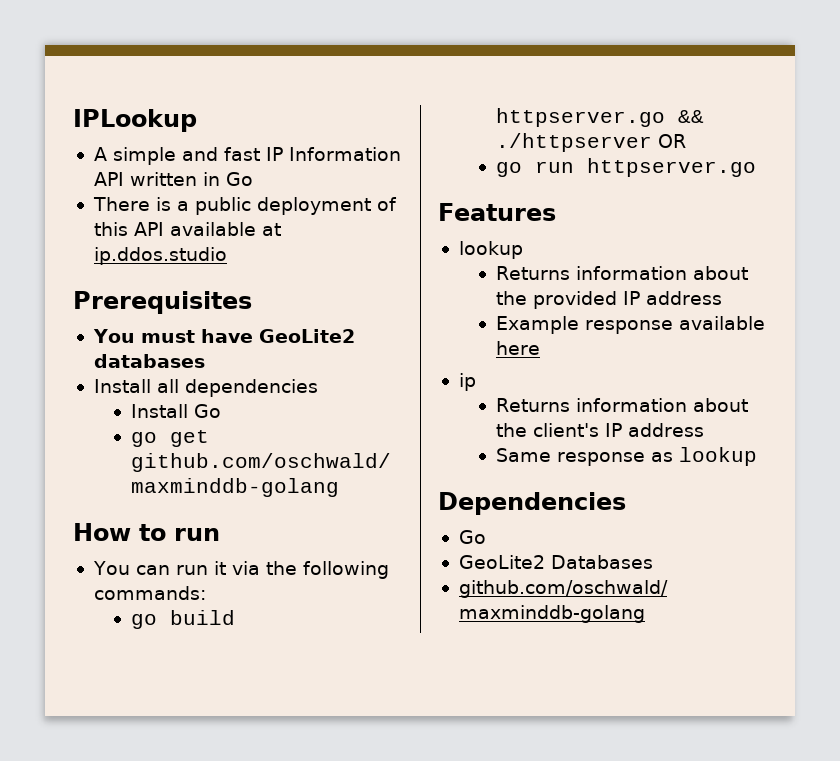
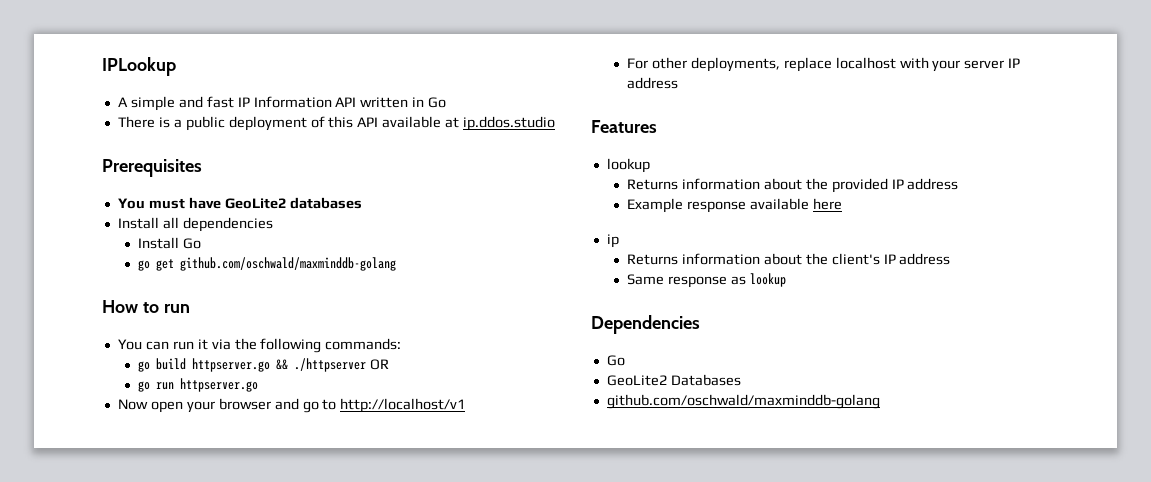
(757, 167) none -> [117,398,466,413] [626,57,1021,72] [626,77,678,89] // Now open your browser and go to http://localhost/v1 // For other deployments, replace localhost with your server IP address

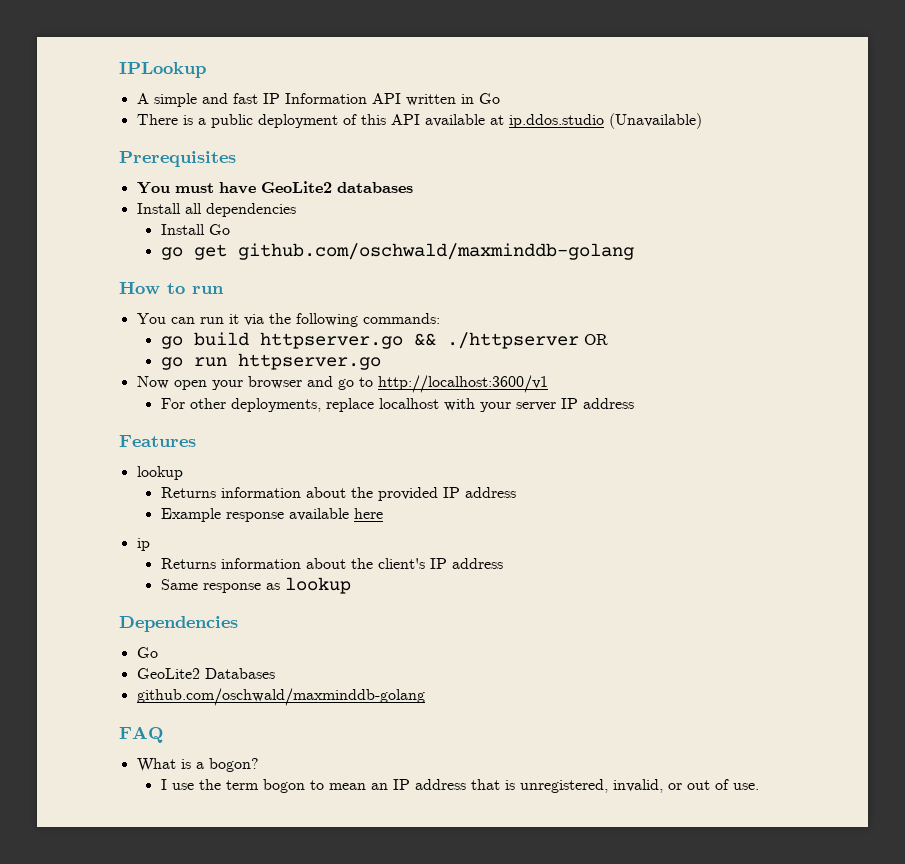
(556, 123) none -> [608,113,702,129] (Unavailable)
[340,398,466,413] http://localhost/v1 -> [377,375,548,393] http://localhost:3600/v1
(880, 401) none -> [119,726,164,743] [136,758,259,772] [160,779,759,793] // FAQ // What is a bogon? // I use the term bogon to mean an IP address that is unregistered, invalid, or out of use.

